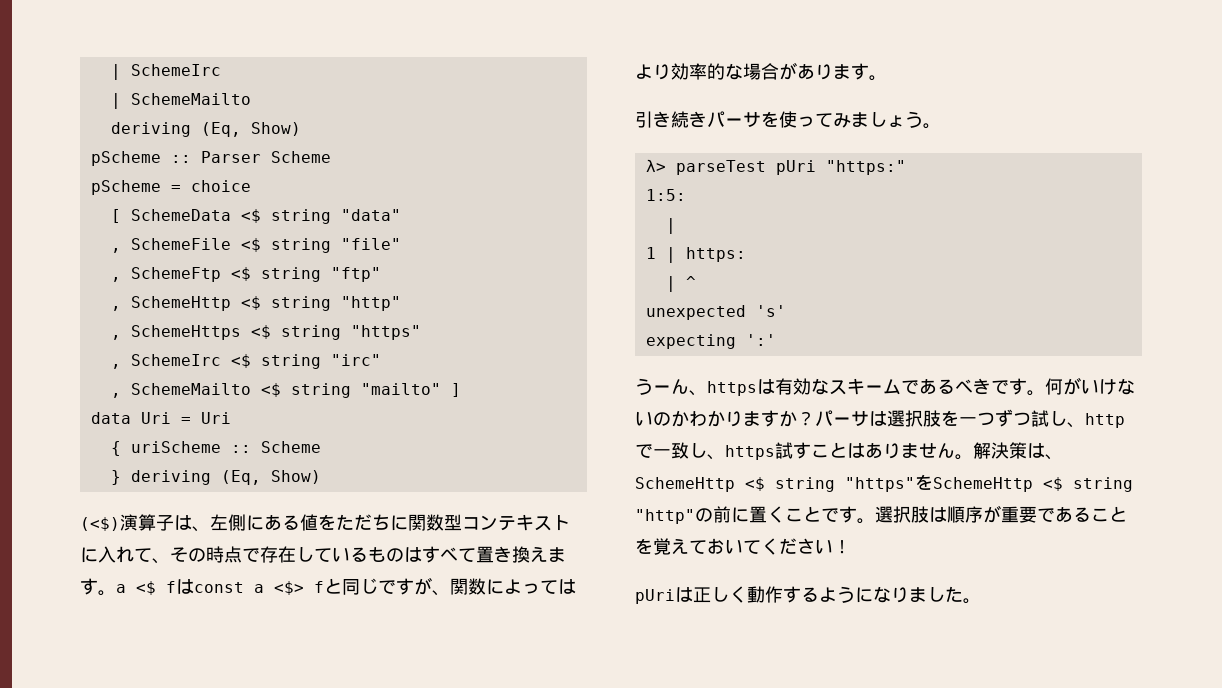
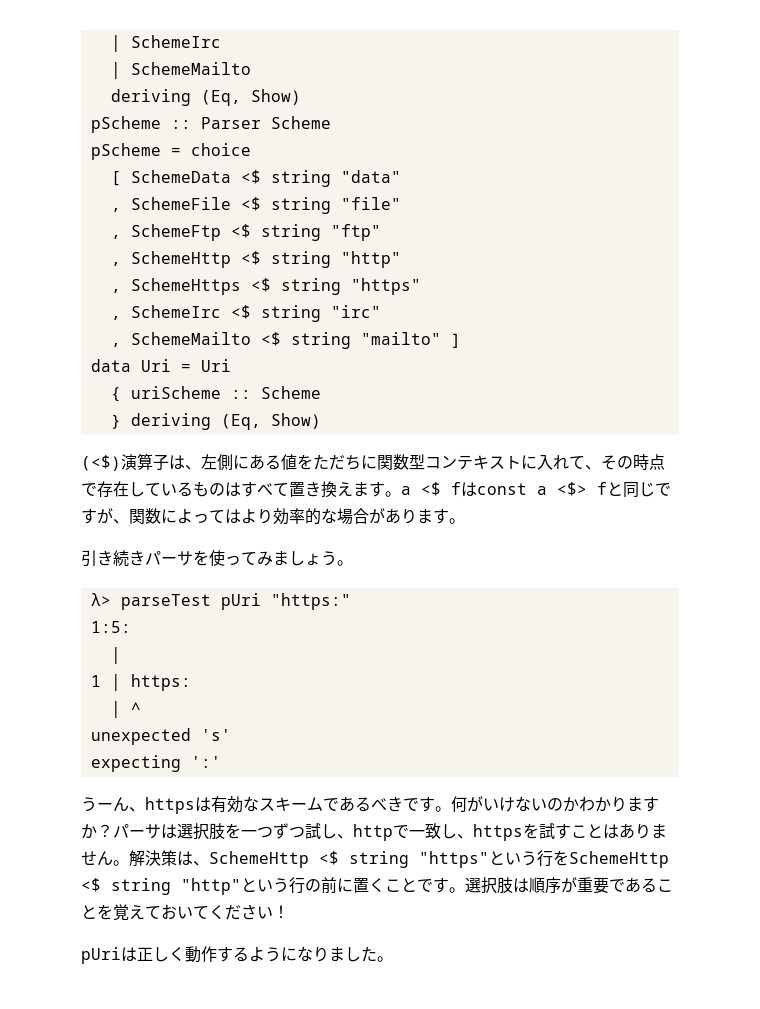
(775, 452) none -> [523,823,539,839] を
(915, 484) none -> [489,850,553,867] という行
(695, 516) none -> [241,877,305,894] という行

